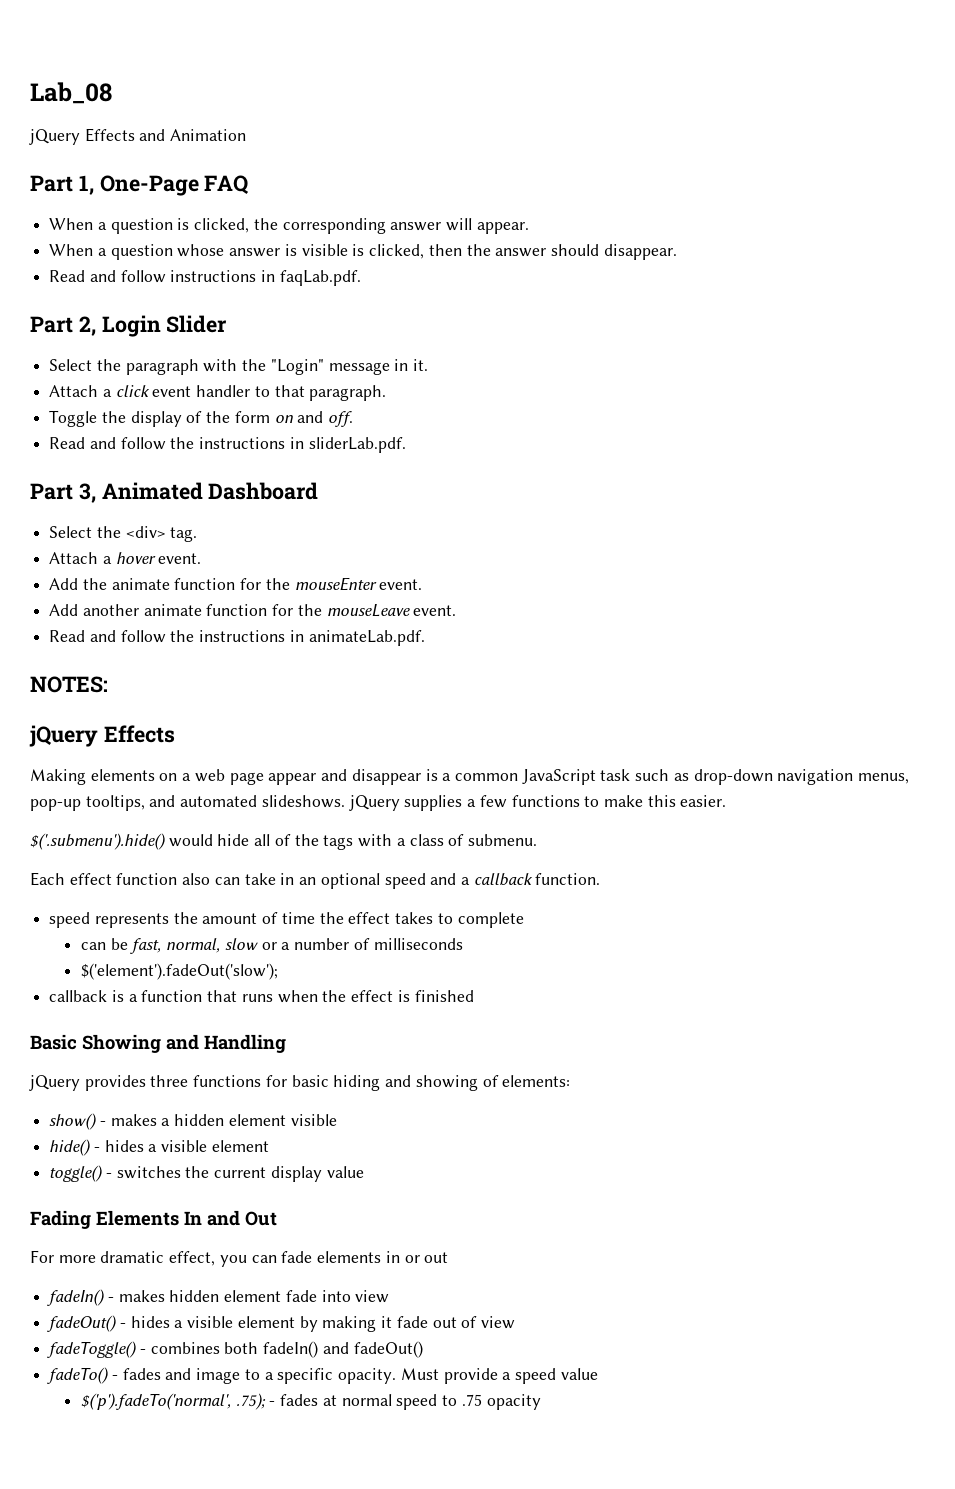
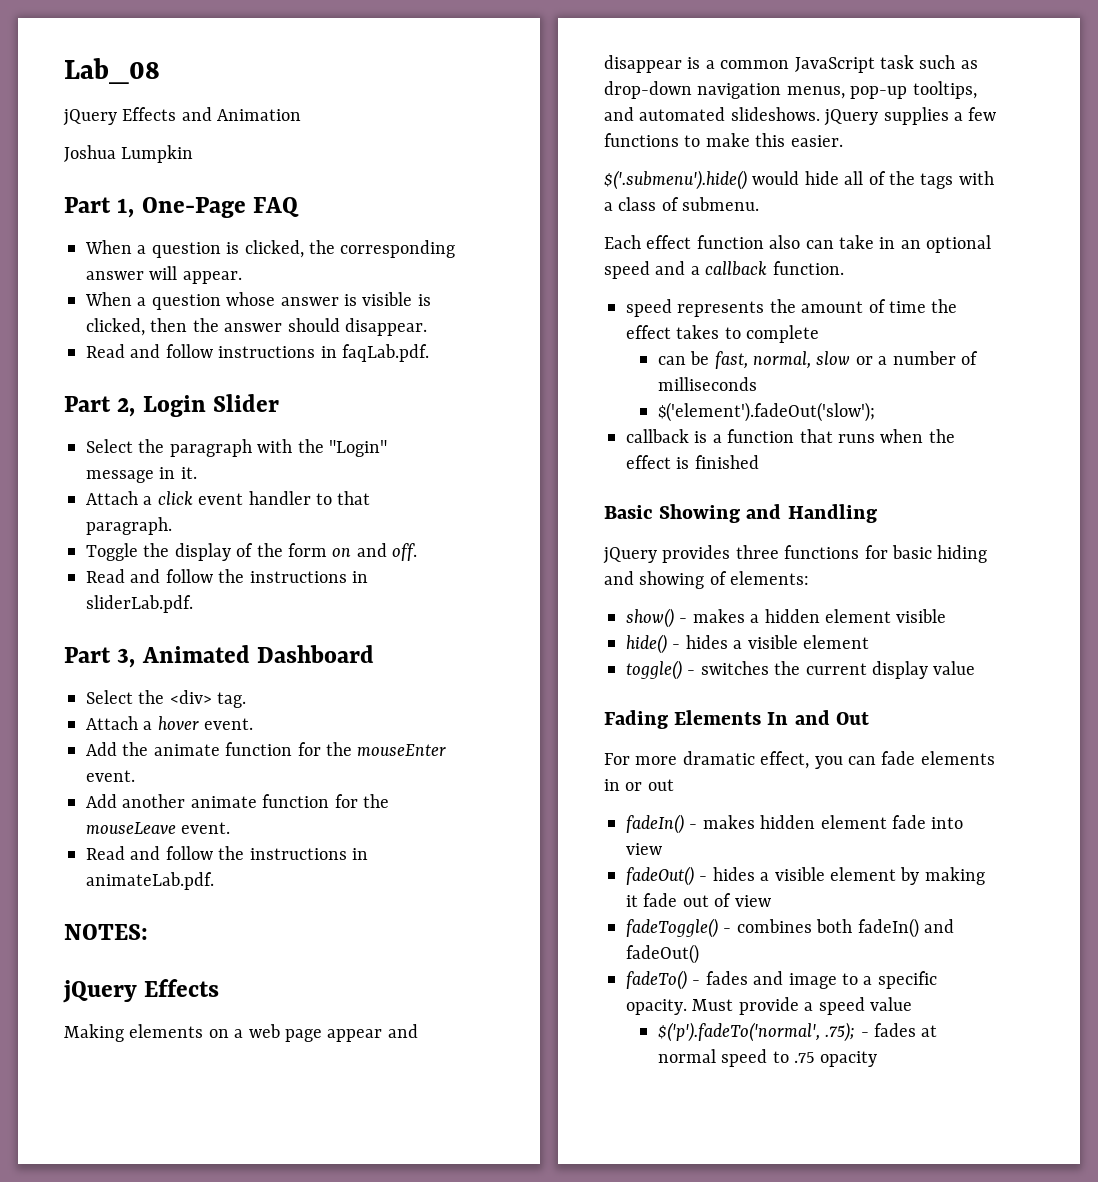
(247, 135) none -> [64,145,194,163] // Joshua Lumpkin

